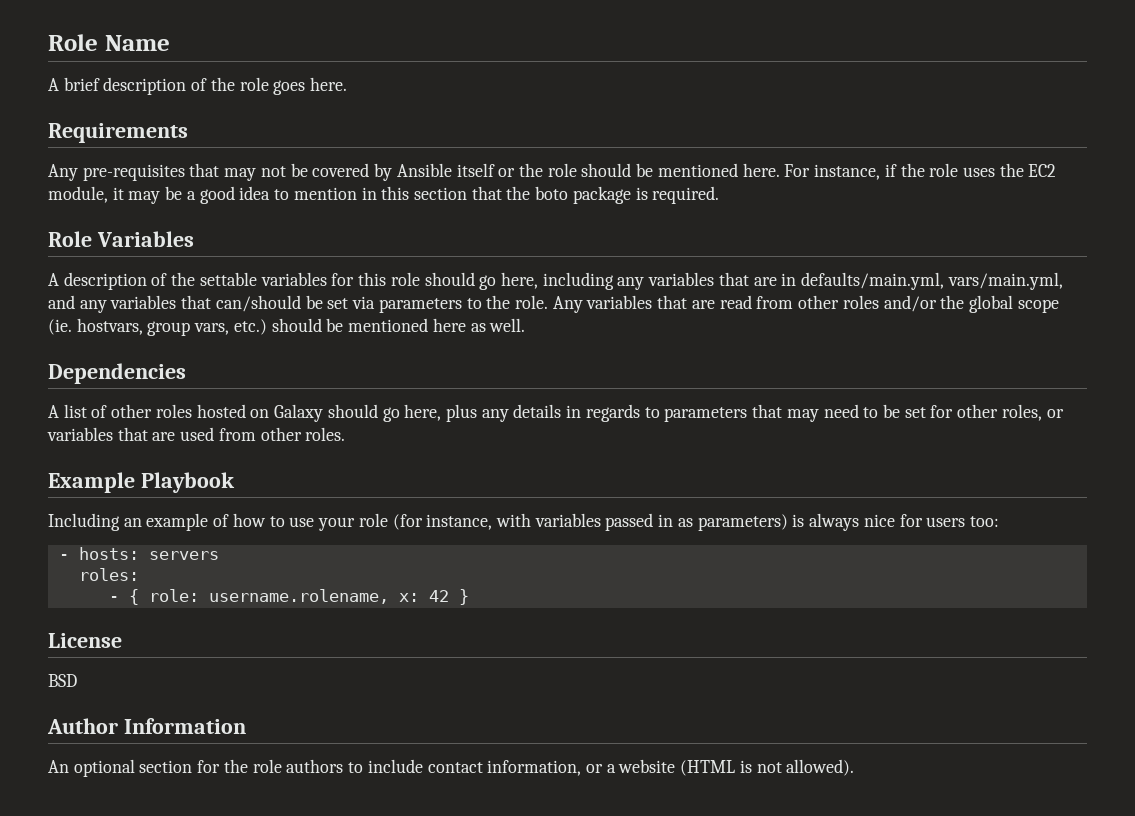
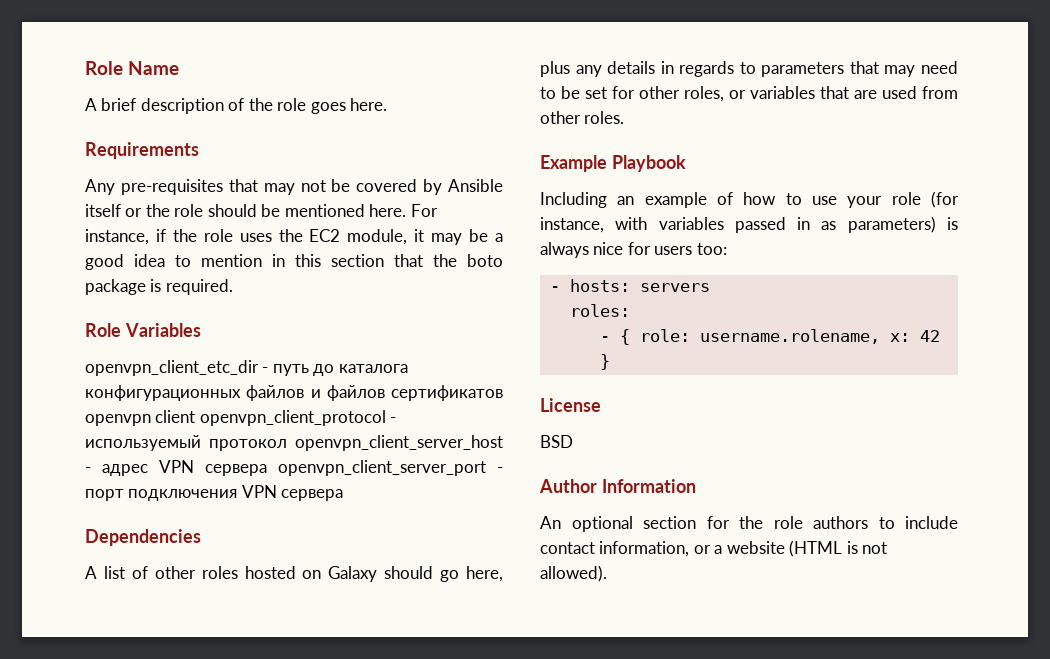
[48,272,1063,290] [48,295,1059,313] [48,318,526,336] A description of the settable variables for this role should go here, including any variables that are in defaults/main.yml, vars/main.yml, and any variables that can/should be set via parameters to the role. Any variables that are read from other roles and/or the global scope (ie. hostvars, group vars, etc.) should be mentioned here as well. -> [85,360,408,376] [85,385,503,401] [85,410,397,426] [85,435,503,451] [85,460,503,476] [85,485,344,501] openvpn_client_etc_dir - путь до каталога конфигурационных файлов и файлов сертификатов openvpn client openvpn_client_protocol - используемый протокол openvpn_client_server_host - адрес VPN сервера openvpn_client_server_port - порт подключения VPN сервера

